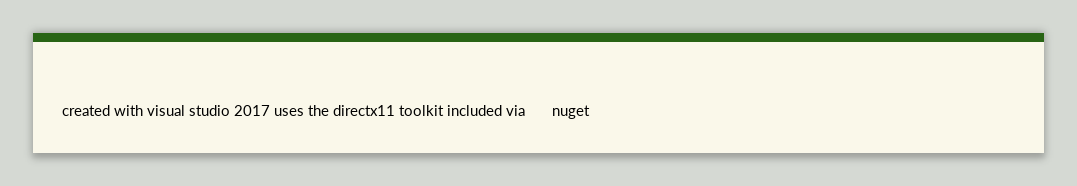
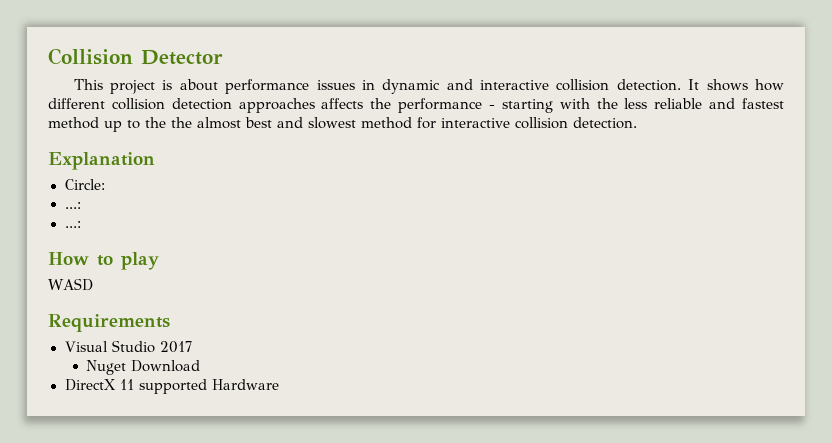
[62,105,590,119] created with visual studio 2017 uses the directx11 toolkit included via nuget -> [48,48,223,65] [73,79,784,94] [48,98,784,113] [48,117,637,132] [48,152,155,170] [64,179,105,190] [64,202,81,209] [64,221,81,228] [48,252,159,270] [48,278,93,291] [48,314,170,332] [64,340,192,353] [86,360,201,375] [64,379,279,394] Collision Detector // This project is about performance issues in dynamic and interactive collision detection. It shows how different collision detection approaches affects the performance - starting with the less reliable and fastest method up to the the almost best and slowest method for interactive collision detection. // Explanation // Circle: // ...: // ...: // How to play // WASD // Requirements // Visual Studio 2017 // Nuget Download // DirectX 11 supported Hardware

